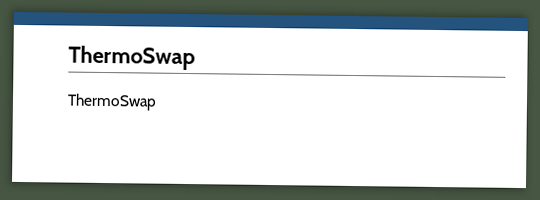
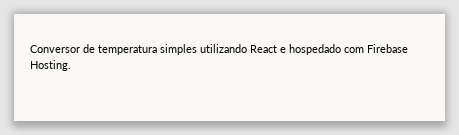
[68,45,196,71] [67,93,157,111] ThermoSwap // ThermoSwap -> [30,44,408,55] [30,60,71,71] Conversor de temperatura simples utilizando React e hospedado com Firebase Hosting.

